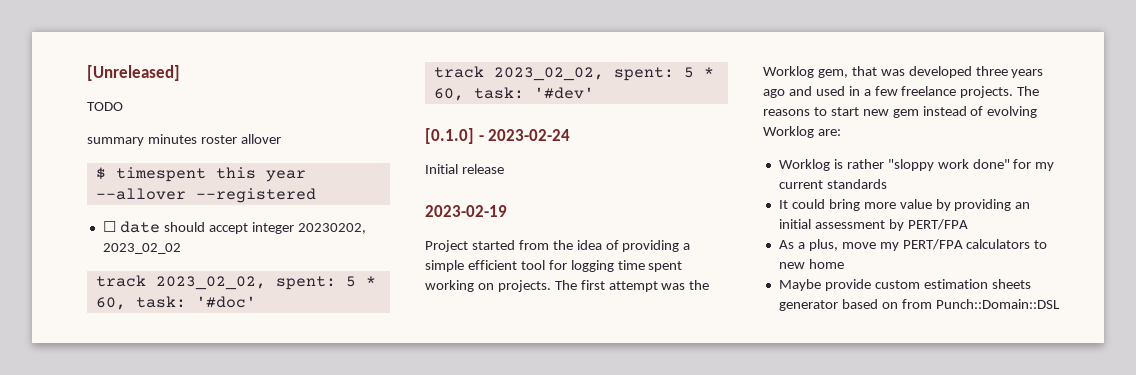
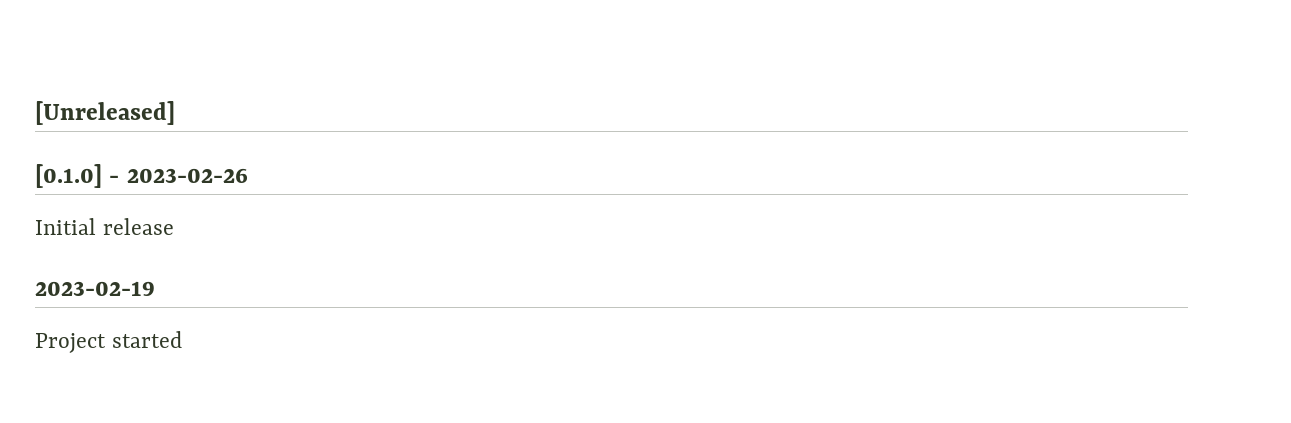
[87,102,123,111] [87,134,281,146] [95,167,306,182] [95,188,316,203] [102,221,366,234] [102,243,181,254] [95,275,376,290] [95,296,256,310] [433,66,714,81] [433,87,594,101] // TODO // summary minutes roster allover // $ timespent this year --allover --registered // ☐ date should accept integer 20230202, 2023_02_02 // track 2023_02_02, spent: 5 * 60, task: '#doc' // track 2023_02_02, spent: 5 * 60, task: '#dev' -> (175, 113) none
[488,129,571,141] 2023-02-24 -> [126,168,248,183] 2023-02-26
[518,240,691,252] [425,260,683,272] [425,280,710,292] [763,66,1044,78] [763,86,1040,98] [763,106,1038,118] [763,126,841,138] [778,159,1055,171] [778,179,887,189] [778,199,1031,211] [778,219,968,231] [778,239,1048,251] [778,259,844,269] [778,279,1031,291] [778,299,1060,311] from the idea of providing a simple efficient tool for logging time spent working on projects. The first attempt was the Worklog gem, that was developed three years ago and used in a few freelance projects. The reasons to start new gem instead of evolving Worklog are: // Worklog is rather "sloppy work done" for my current standards // It could bring more value by providing an initial assessment by PERT/FPA // As a plus, move my PERT/FPA calculators to new home // Maybe provide custom estimation sheets generator based on from Punch::Domain::DSL -> (182, 339) none

